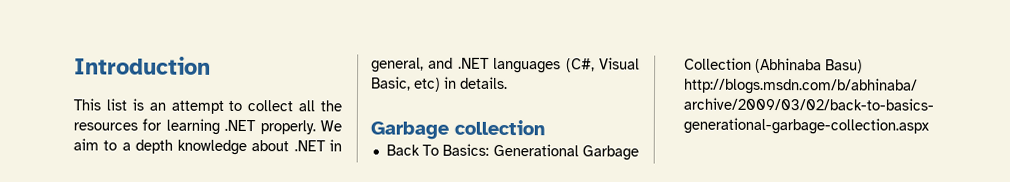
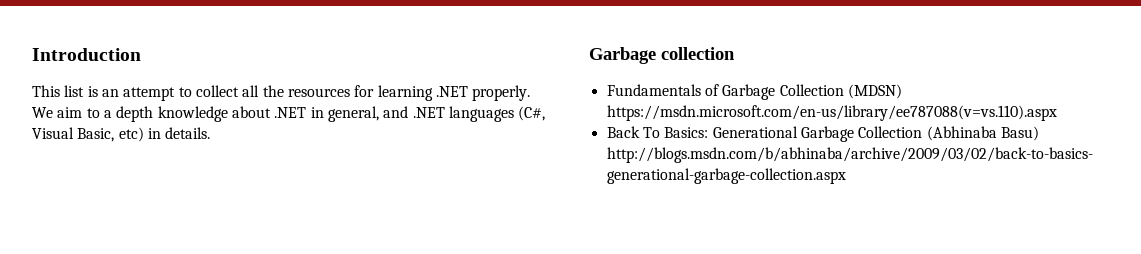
(545, 127) none -> [606,84,902,100] [606,105,1057,121] // Fundamentals of Garbage Collection (MDSN) https://msdn.microsoft.com/en-us/library/ee787088(v=vs.110).aspx

